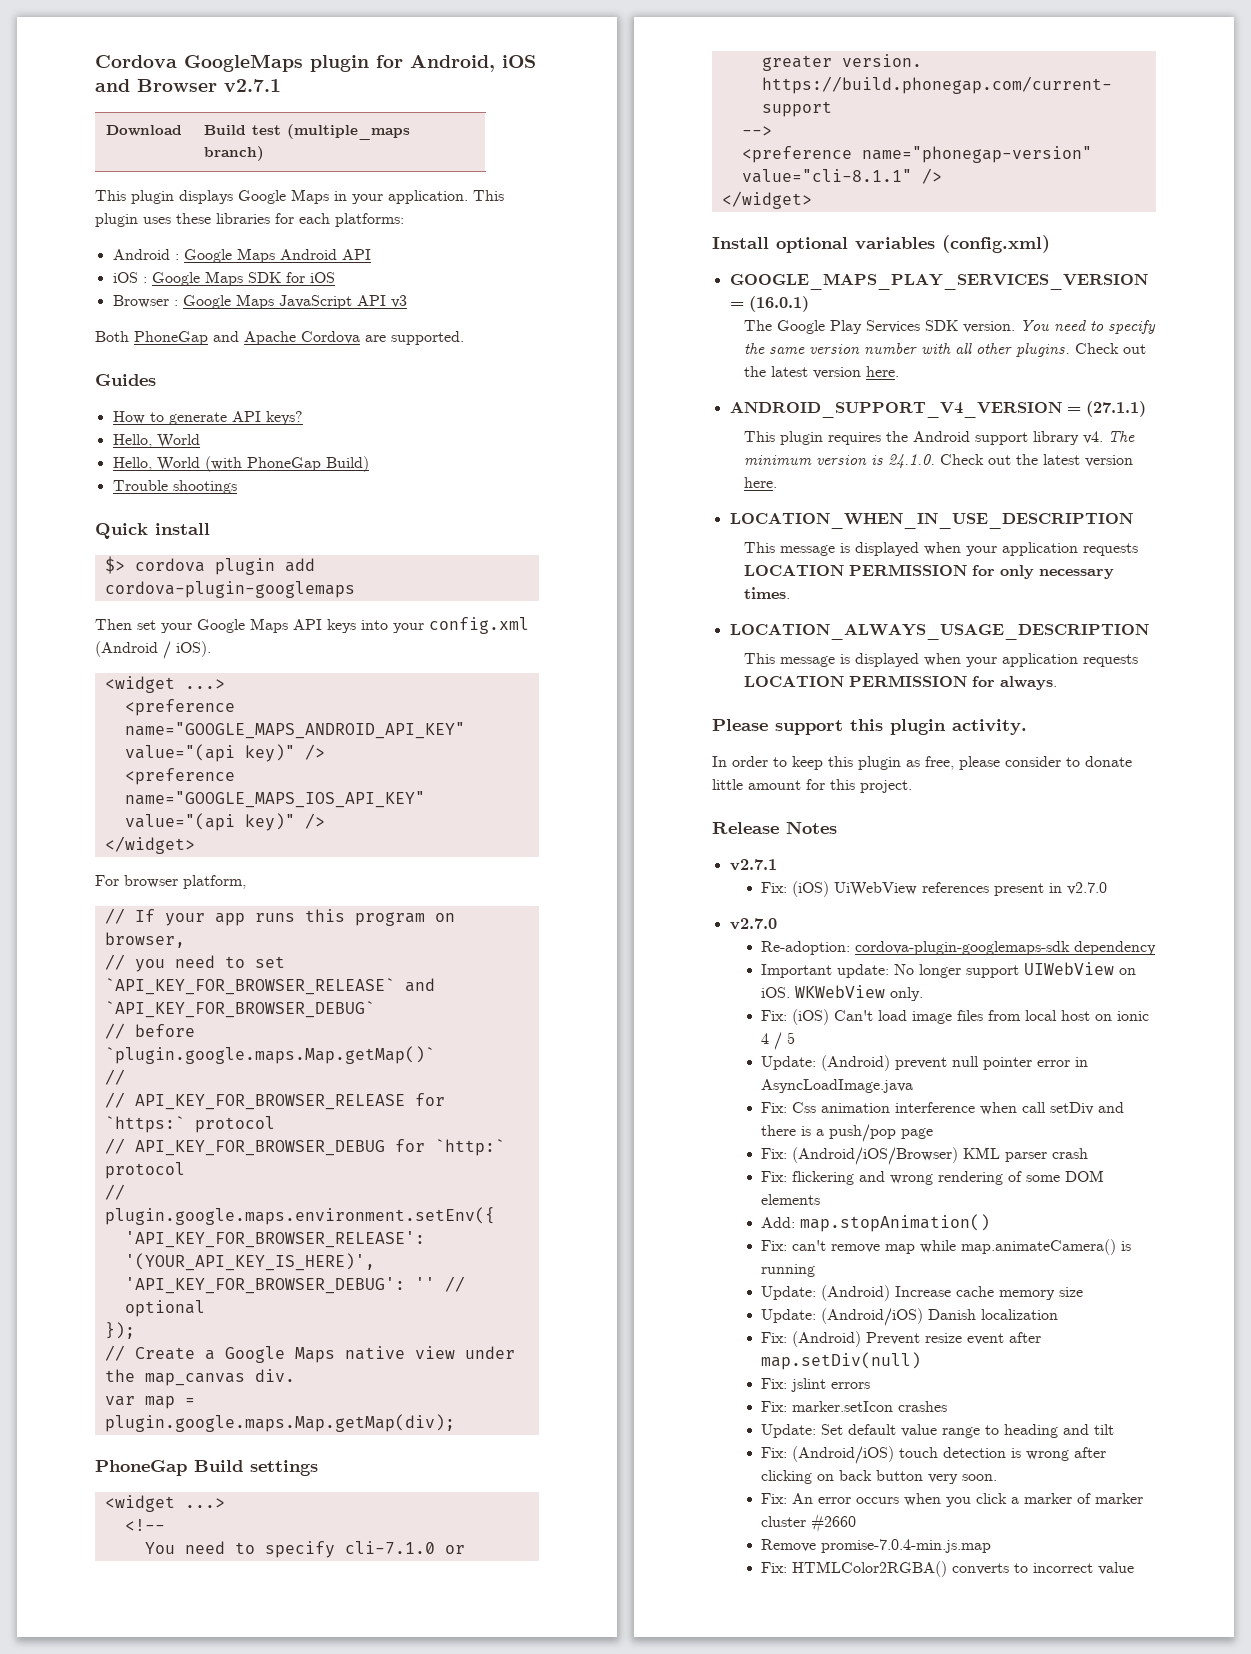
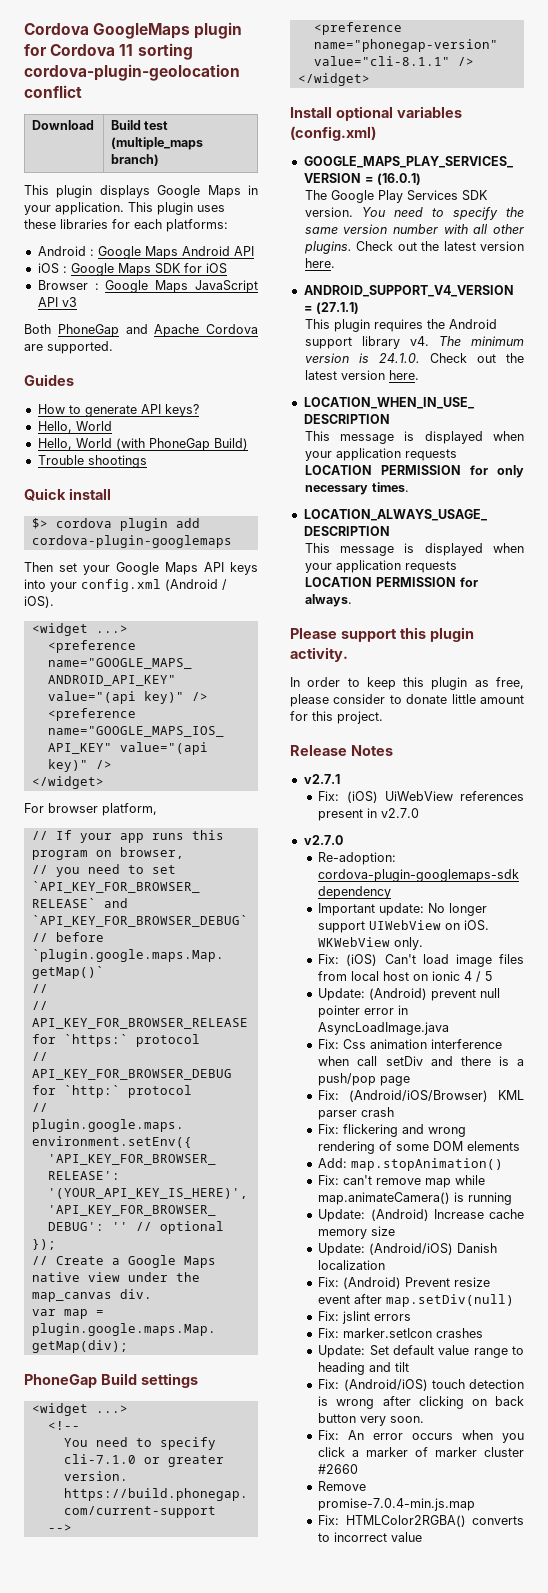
[410,55,536,72] [95,79,281,92] Android, iOS and Browser v2.7.1 -> [50,43,193,60] [24,64,240,81] [24,85,82,98] Cordova 11 sorting cordova-plugin-geolocation conflict

